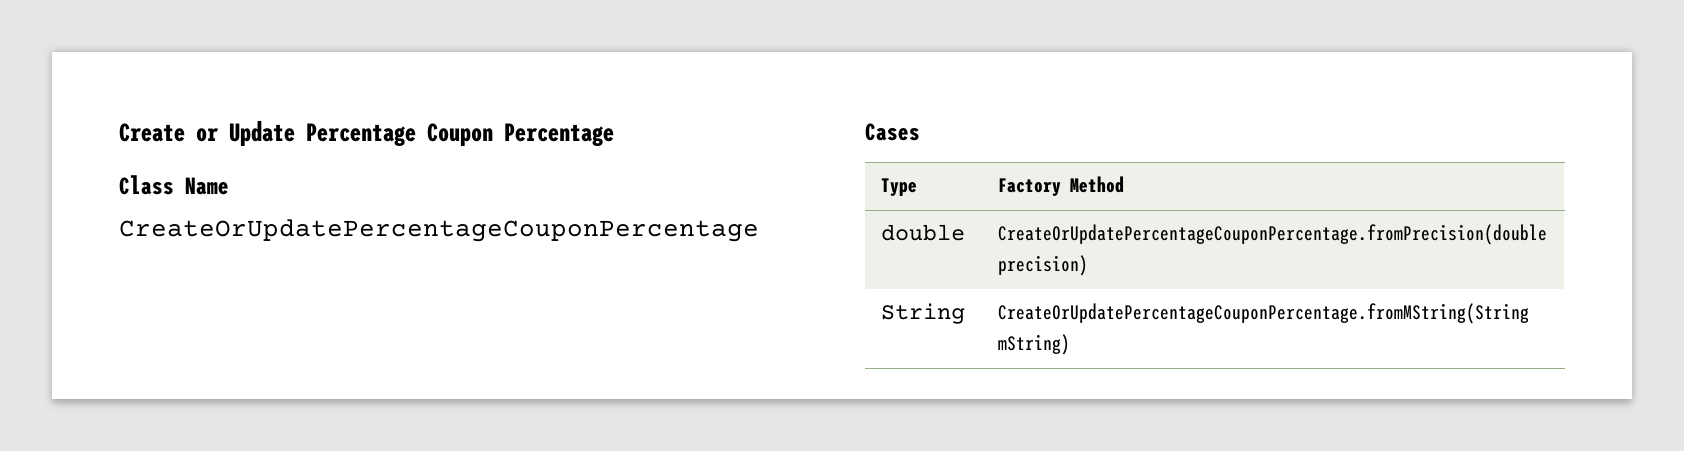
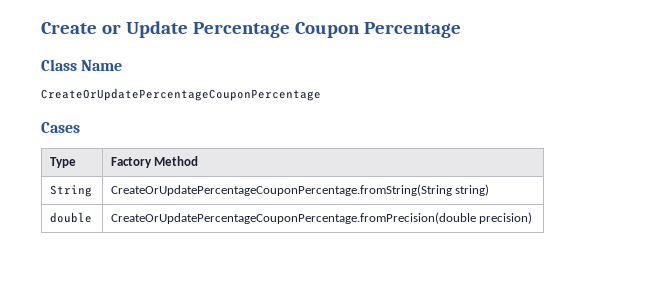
(1125, 184) none -> [50,185,93,197] [111,184,490,196] // String | CreateOrUpdatePercentageCouponPercentage.fromString(String string)
[881,303,966,324] [998,303,1530,324] [998,334,1071,355] // String | CreateOrUpdatePercentageCouponPercentage.fromMString(String mString) -> (533, 218) none

